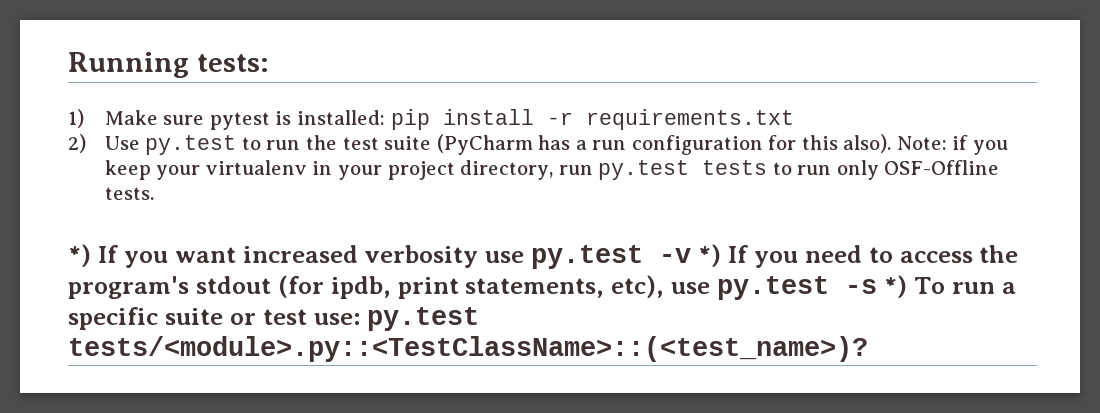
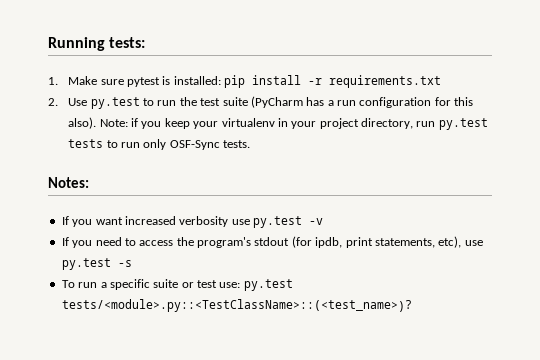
[68,109,84,128] 1) -> [48,77,58,85] 1.
[68,134,86,153] 2) -> [48,98,58,106] 2.
[884,160,1000,175] OSF-Offline -> [169,140,220,150] OSF-Sync
[68,244,91,267] *) -> [48,177,89,188] Notes: //
[698,244,722,267] *) -> (323, 221) //
[883,275,907,298] *) -> (132, 263) //

